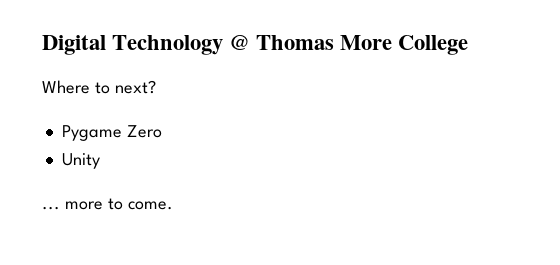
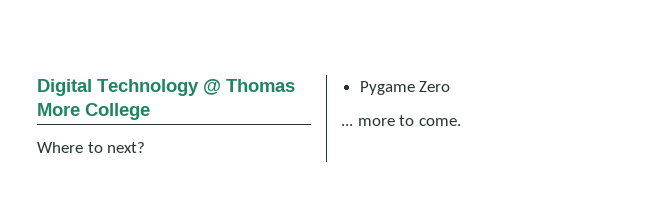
[61,153,100,169] // Unity -> (451, 86) none

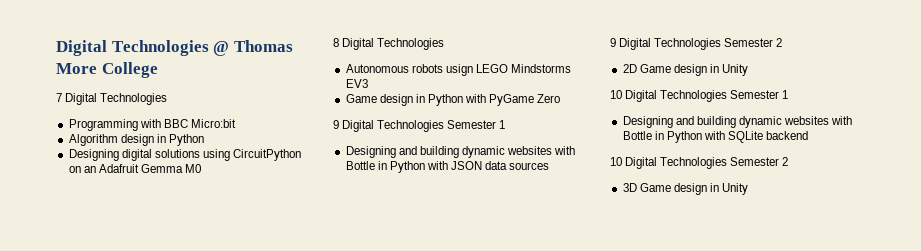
[37,79,199,96] Digital Technology -> [56,40,209,56] Digital Technologies
[37,142,146,153] [359,81,451,95] [341,115,461,126] Where to next? // Pygame Zero // ... more to come. -> [56,93,168,105] [68,119,236,131] [68,134,204,146] [68,149,302,161] [68,164,202,173] [333,38,445,50] [345,64,572,76] [345,79,368,88] [345,94,561,106] [333,120,506,132] [345,146,576,158] [345,161,550,173] [610,38,783,50] [622,64,749,76] [610,90,789,102] [622,116,853,128] [622,131,809,143] [610,157,789,169] [622,183,749,195] 7 Digital Technologies // Programming with BBC Micro:bit // Algorithm design in Python // Designing digital solutions using CircuitPython on an Adafruit Gemma M0 // 8 Digital Technologies // Autonomous robots usign LEGO Mindstorms EV3 // Game design in Python with PyGame Zero // 9 Digital Technologies Semester 1 // Designing and building dynamic websites with Bottle in Python with JSON data sources // 9 Digital Technologies Semester 2 // 2D Game design in Unity // 10 Digital Technologies Semester 1 // Designing and building dynamic websites with Bottle in Python with SQLite backend // 10 Digital Technologies Semester 2 // 3D Game design in Unity

